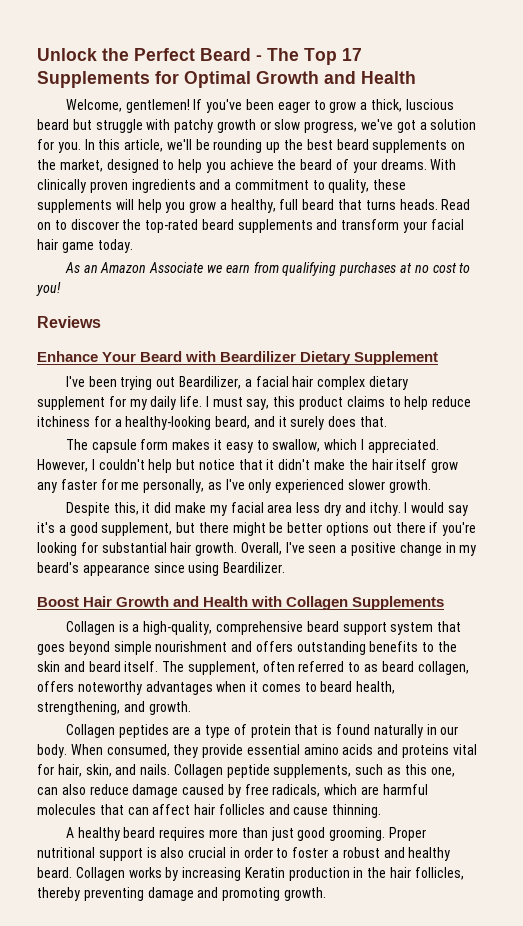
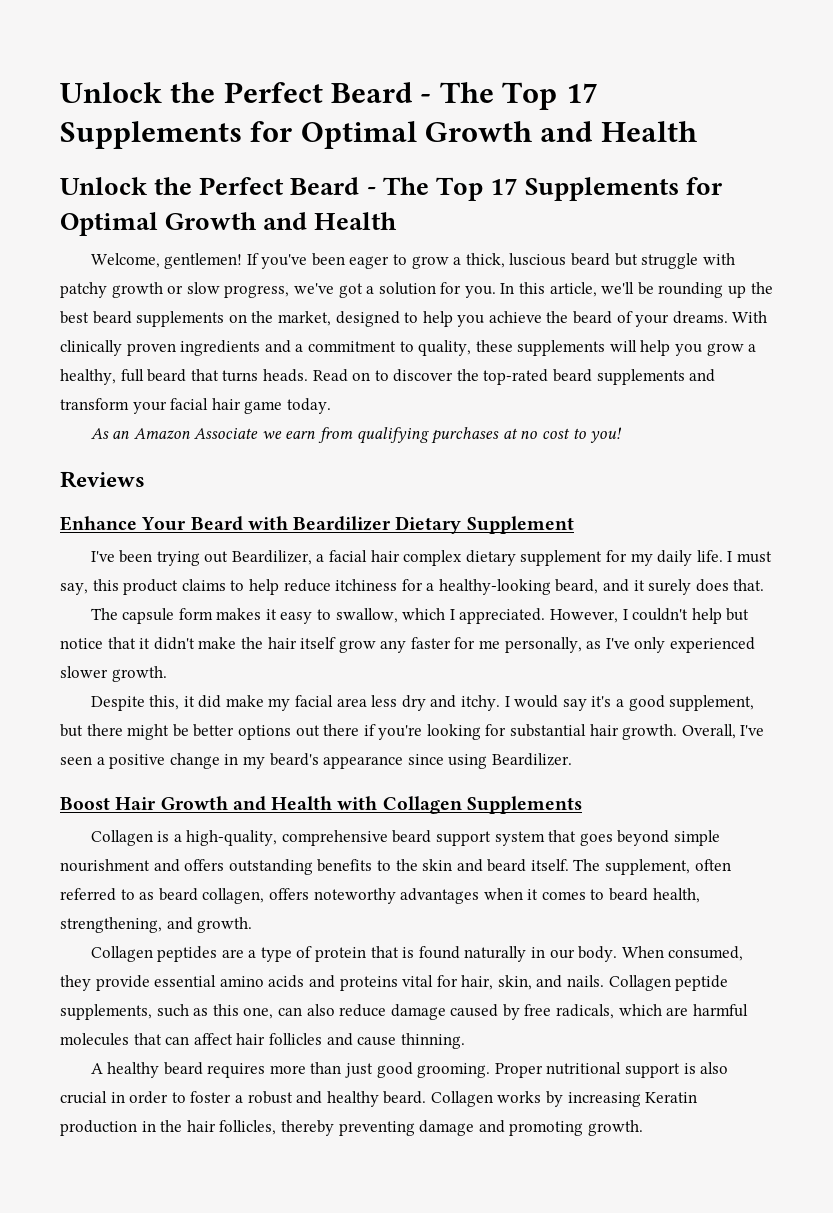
(416, 77) none -> [60,177,724,201] [60,212,398,236] // Unlock the Perfect Beard - The Top 17 Supplements for Optimal Growth and Health

